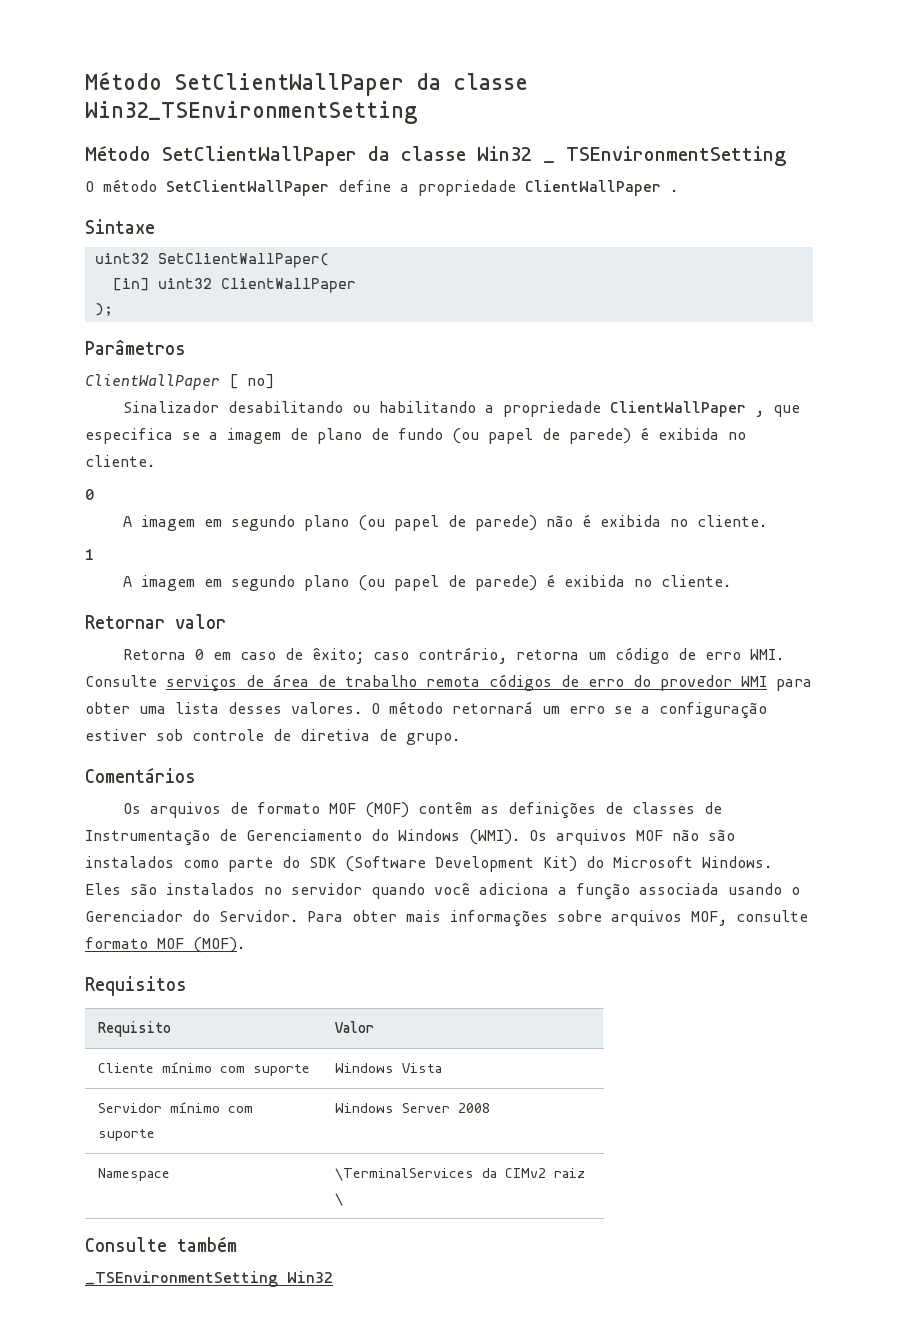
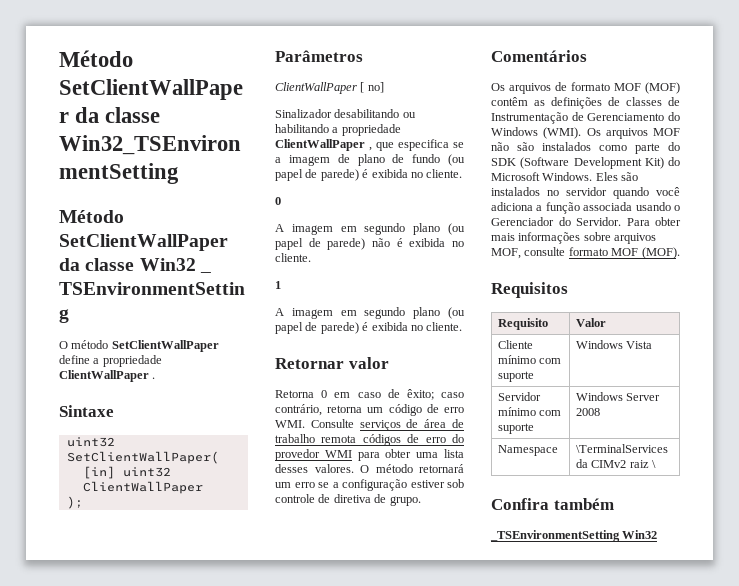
[85,1237,167,1252] Consulte -> [491,498,549,510] Confira

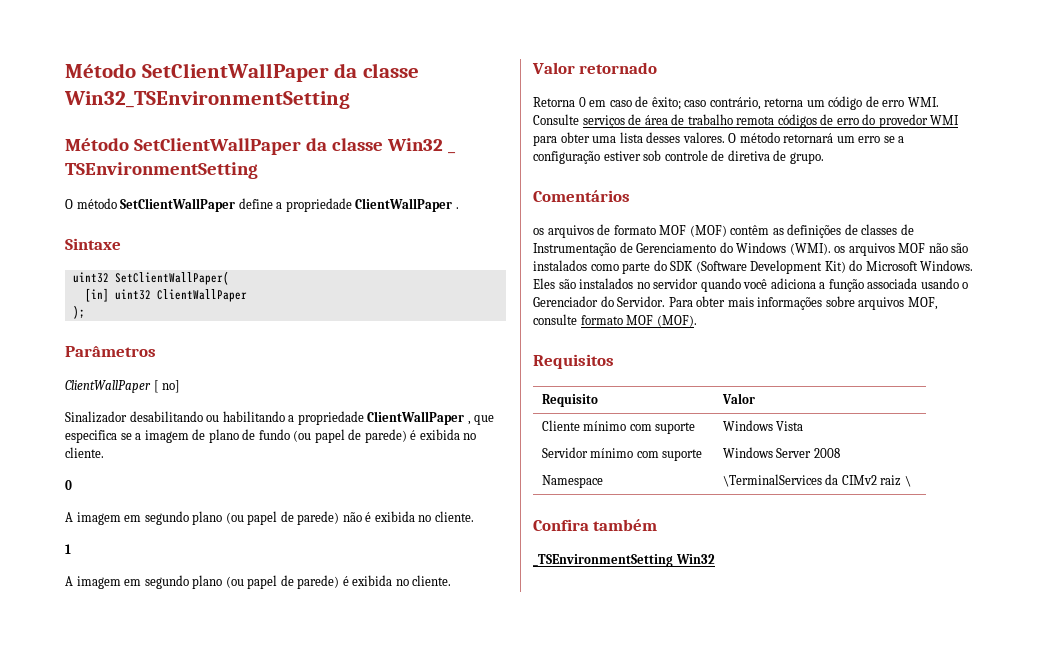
[275,357,389,369] Retornar valor -> [532,62,658,74] Valor retornado
[491,83,505,91] Os -> [533,228,544,235] os
[586,128,601,136] Os -> [834,246,846,253] os

